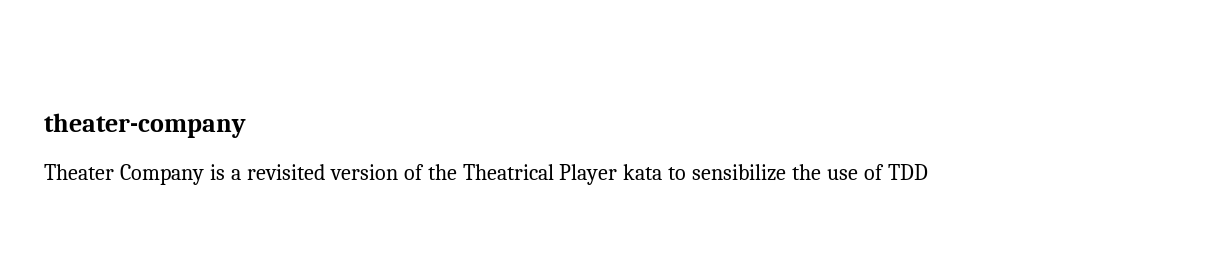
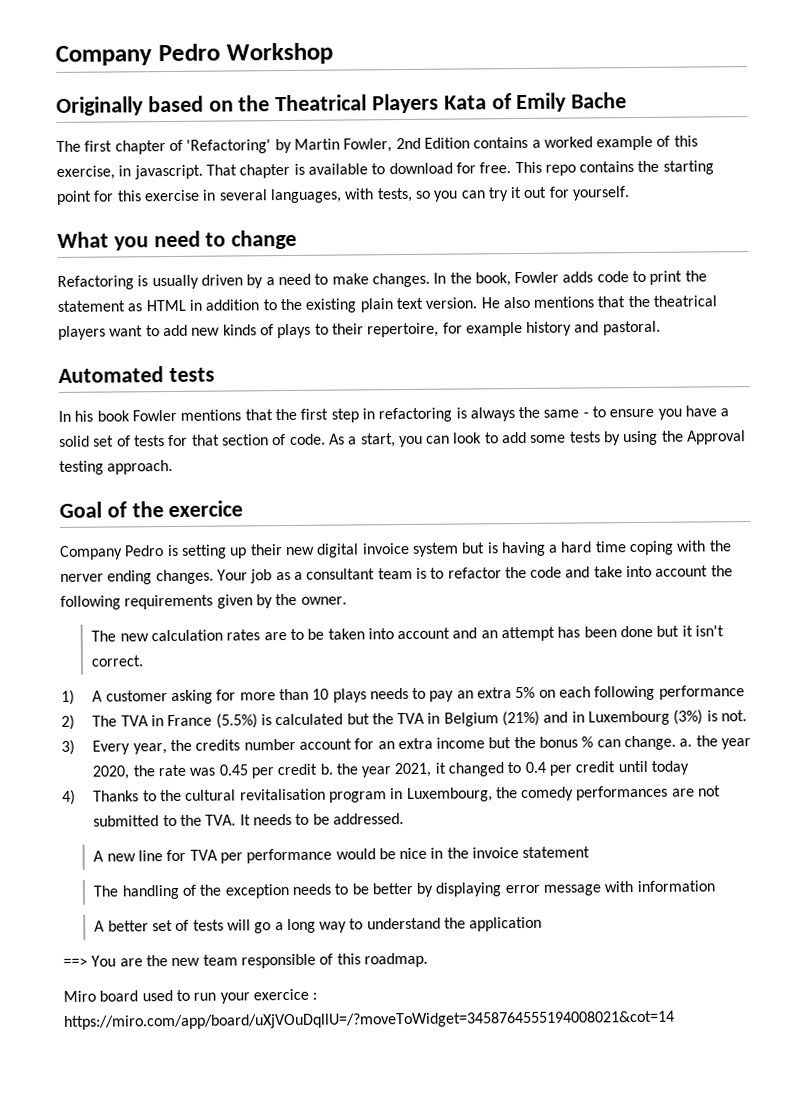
[44,113,246,138] [44,164,929,185] theater-company // Theater Company is a revisited version of the Theatrical Player kata to sensibilize the use of TDD -> [55,42,333,66] [56,92,628,116] [56,135,698,155] [56,160,714,180] [56,186,631,205] [57,229,298,251] [57,270,707,290] [57,295,718,313] [58,320,661,340] [58,366,215,383] [58,405,730,423] [59,430,747,448] [59,459,174,475] [59,500,244,518] [59,540,732,560] [60,565,733,585] [60,593,347,610] [91,625,725,642] [91,655,145,667] [61,685,745,705] [61,709,748,730] [61,735,752,755] [92,760,690,780] [62,785,722,805] [93,813,404,827] [93,846,591,864] [93,880,715,900] [94,916,543,934] [63,952,428,969] [63,988,318,1004] [64,1010,675,1030] Company Pedro Workshop // Originally based on the Theatrical Players Kata of Emily Bache // The first chapter of 'Refactoring' by Martin Fowler, 2nd Edition contains a worked example of this exercise, in javascript. That chapter is available to download for free. This repo contains the starting point for this exercise in several languages, with tests, so you can try it out for yourself. // What you need to change // Refactoring is usually driven by a need to make changes. In the book, Fowler adds code to print the statement as HTML in addition to the existing plain text version. He also mentions that the theatrical players want to add new kinds of plays to their repertoire, for example history and pastoral. // Automated tests // In his book Fowler mentions that the first step in refactoring is always the same - to ensure you have a solid set of tests for that section of code. As a start, you can look to add some tests by using the Approval testing approach. // Goal of the exercice // Company Pedro is setting up their new digital invoice system but is having a hard time coping with the nerver ending changes. Your job as a consultant team is to refactor the code and take into account the following requirements given by the owner. // The new calculation rates are to be taken into account and an attempt has been done but it isn't correct. // 1) A customer asking for more than 10 plays needs to pay an extra 5% on each following performance // 2) The TVA in France (5.5%) is calculated but the TVA in Belgium (21%) and in Luxembourg (3%) is not. // 3) Every year, the credits number account for an extra income but the bonus % can change. a. the year 2020, the rate was 0.45 per credit b. the year 2021, it changed to 0.4 per credit until today // 4) Thanks to the cultural revitalisation program in Luxembourg, the comedy performances are not submitted to the TVA. It needs to be addressed. // A new line for TVA per performance would be nice in the invoice statement // The handling of the exception needs to be better by displaying error message with information // A better set of tests will go a long way to understand the application // ==> You are the new team responsible of this roadmap. // Miro board used to run your exercice : https://miro.com/app/board/uXjVOuDqllU=/?moveToWidget=3458764555194008021&cot=14

